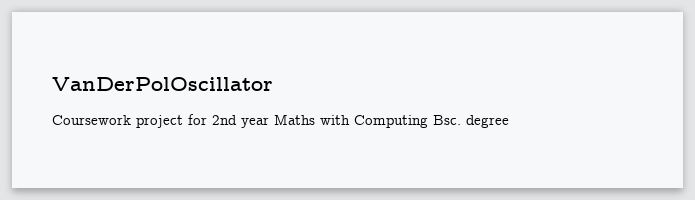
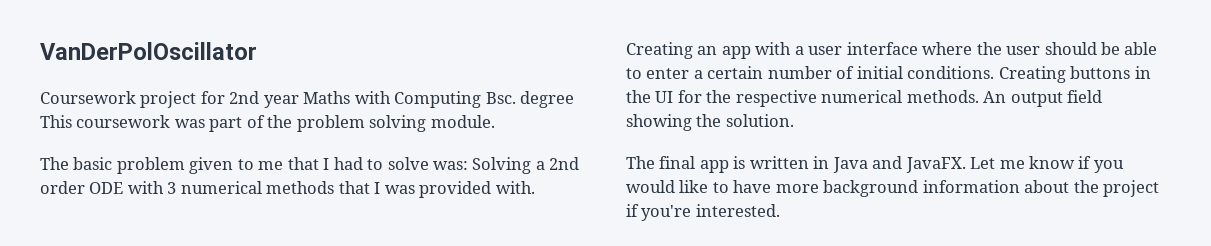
(509, 121) none -> [40,115,495,132] [40,157,580,174] [40,181,535,198] [626,42,1158,59] [626,66,1151,83] [626,90,1103,107] [626,114,794,131] [626,156,1124,173] [626,180,1160,197] [626,204,780,221] This coursework was part of the problem solving module. // The basic problem given to me that I had to solve was: Solving a 2nd order ODE with 3 numerical methods that I was provided with. Creating an app with a user interface where the user should be able to enter a certain number of initial conditions. Creating buttons in the UI for the respective numerical methods. An output field showing the solution. // The final app is written in Java and JavaFX. Let me know if you would like to have more background information about the project if you're interested.

